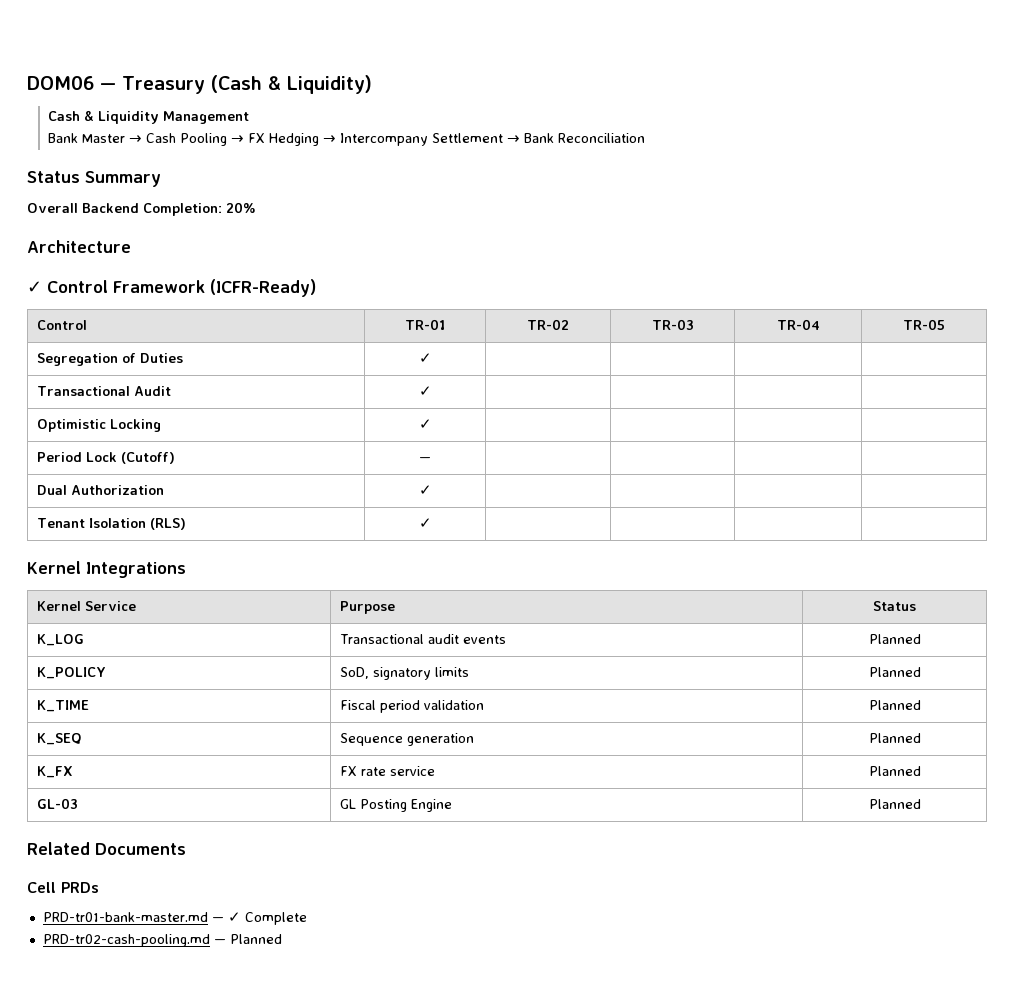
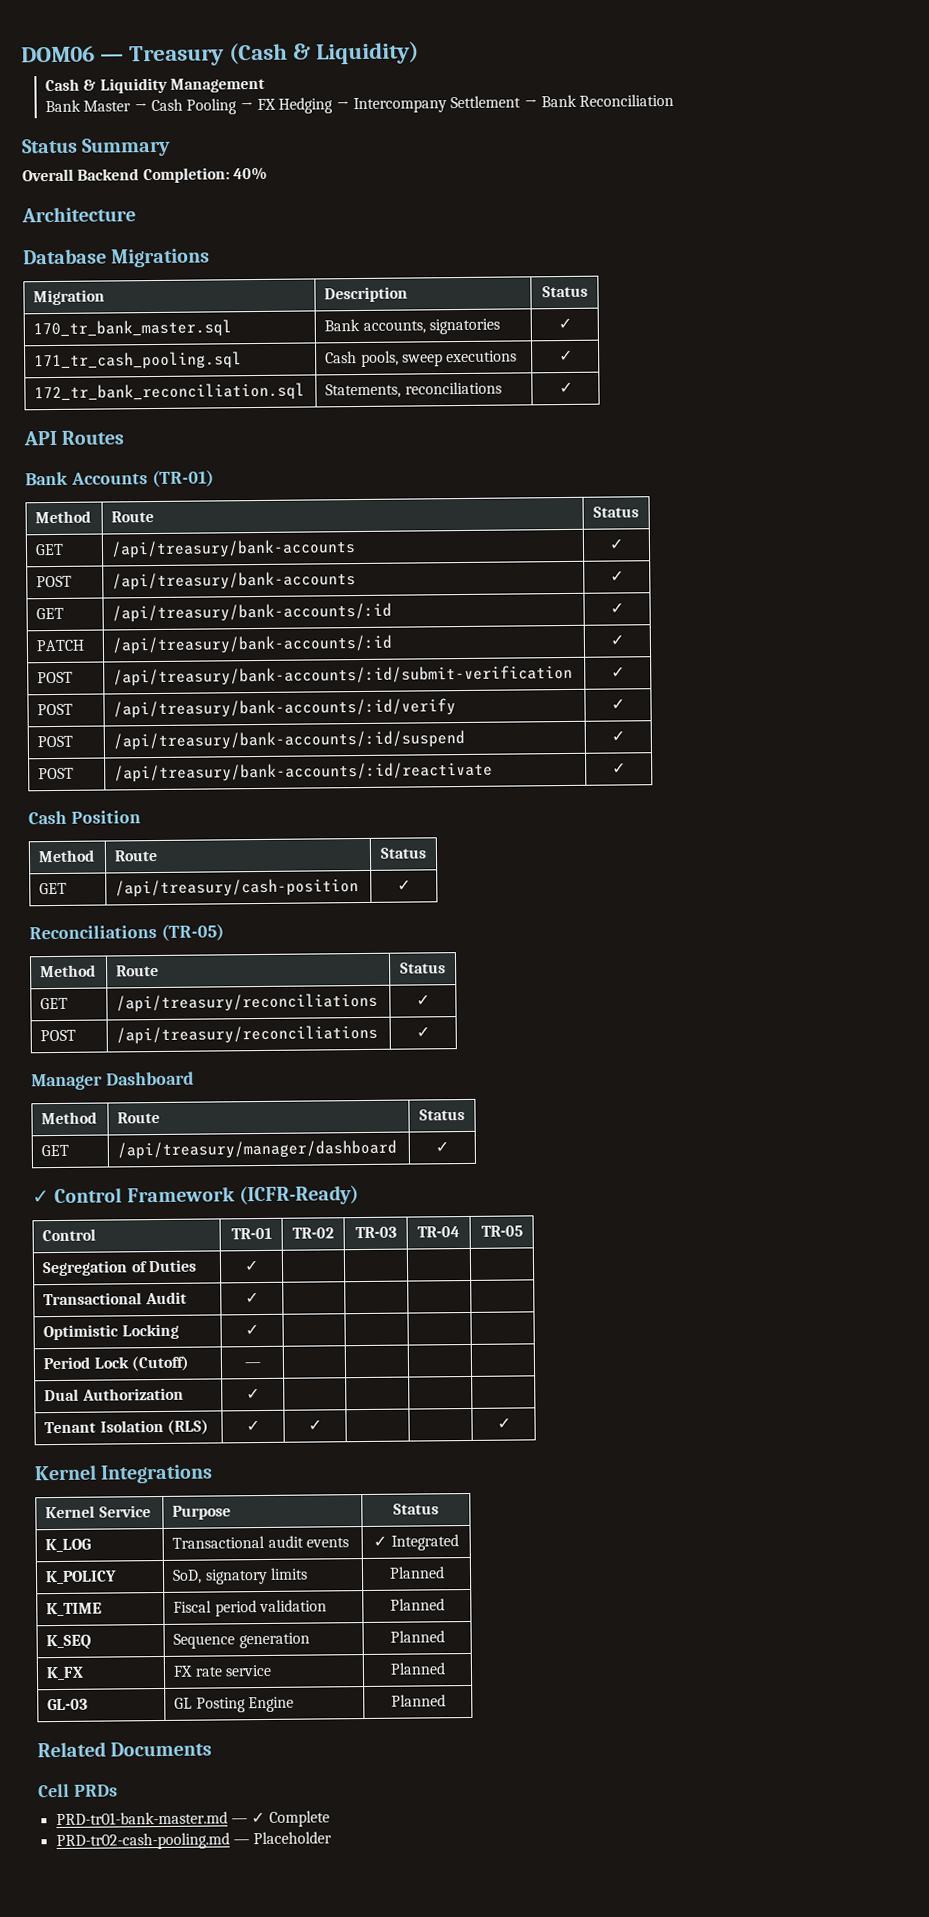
[226,202,255,213] 20% -> [232,166,268,181] 40%
(131, 246) none -> [23,248,211,268] [33,289,106,306] [324,286,409,303] [541,285,588,298] [33,319,233,339] [324,318,500,335] [557,317,572,330] [34,351,243,371] [325,350,518,367] [558,349,573,362] [34,382,306,403] [325,381,502,399] [558,381,573,394] [23,430,125,446] [25,469,214,488] [35,510,92,524] [111,511,155,523] [593,506,639,518] [35,543,65,556] [111,539,357,559] [609,538,624,550] [36,575,73,588] [112,571,357,591] [610,570,624,582] [36,607,65,620] [112,602,393,623] [610,602,624,614] [36,639,85,652] [112,634,393,655] [610,634,624,646] [37,671,74,684] [113,664,574,687] [611,666,625,678] [37,703,74,716] [113,698,457,719] [611,698,625,710] [37,735,74,748] [113,729,466,751] [611,730,625,742] [38,767,75,780] [114,761,494,783] [612,762,626,774] [28,810,141,825] [38,849,96,863] [114,849,159,862] [380,847,427,859] [39,882,68,895] [115,878,360,898] [397,879,411,891] [29,923,224,941] [40,964,97,978] [116,964,160,977] [400,962,446,974] [40,997,69,1010] [116,992,379,1013] [416,994,430,1006] [40,1029,77,1042] [116,1024,379,1045] [416,1026,430,1038] [31,1071,194,1091] [41,1111,98,1125] [117,1111,161,1124] [419,1109,465,1121] [41,1144,70,1157] [117,1139,398,1160] [435,1141,449,1153] // Database Migrations // Migration | Description | Status // 170_tr_bank_master.sql | Bank accounts, signatories | ✓ // 171_tr_cash_pooling.sql | Cash pools, sweep executions | ✓ // 172_tr_bank_reconciliation.sql | Statements, reconciliations | ✓ // API Routes // Bank Accounts (TR-01) // Method | Route | Status // GET | /api/treasury/bank-accounts | ✓ // POST | /api/treasury/bank-accounts | ✓ // GET | /api/treasury/bank-accounts/:id | ✓ // PATCH | /api/treasury/bank-accounts/:id | ✓ // POST | /api/treasury/bank-accounts/:id/submit-verification | ✓ // POST | /api/treasury/bank-accounts/:id/verify | ✓ // POST | /api/treasury/bank-accounts/:id/suspend | ✓ // POST | /api/treasury/bank-accounts/:id/reactivate | ✓ // Cash Position // Method | Route | Status // GET | /api/treasury/cash-position | ✓ // Reconciliations (TR-05) // Method | Route | Status // GET | /api/treasury/reconciliations | ✓ // POST | /api/treasury/reconciliations | ✓ // Manager Dashboard // Method | Route | Status // GET | /api/treasury/manager/dashboard | ✓
(432, 523) | | | -> [308,1419,322,1431] [496,1417,511,1429] ✓ | | | ✓
[868,634,921,644] Planned -> [373,1534,459,1551] ✓ Integrated
[229,934,282,944] Planned -> [253,1831,333,1845] Placeholder

